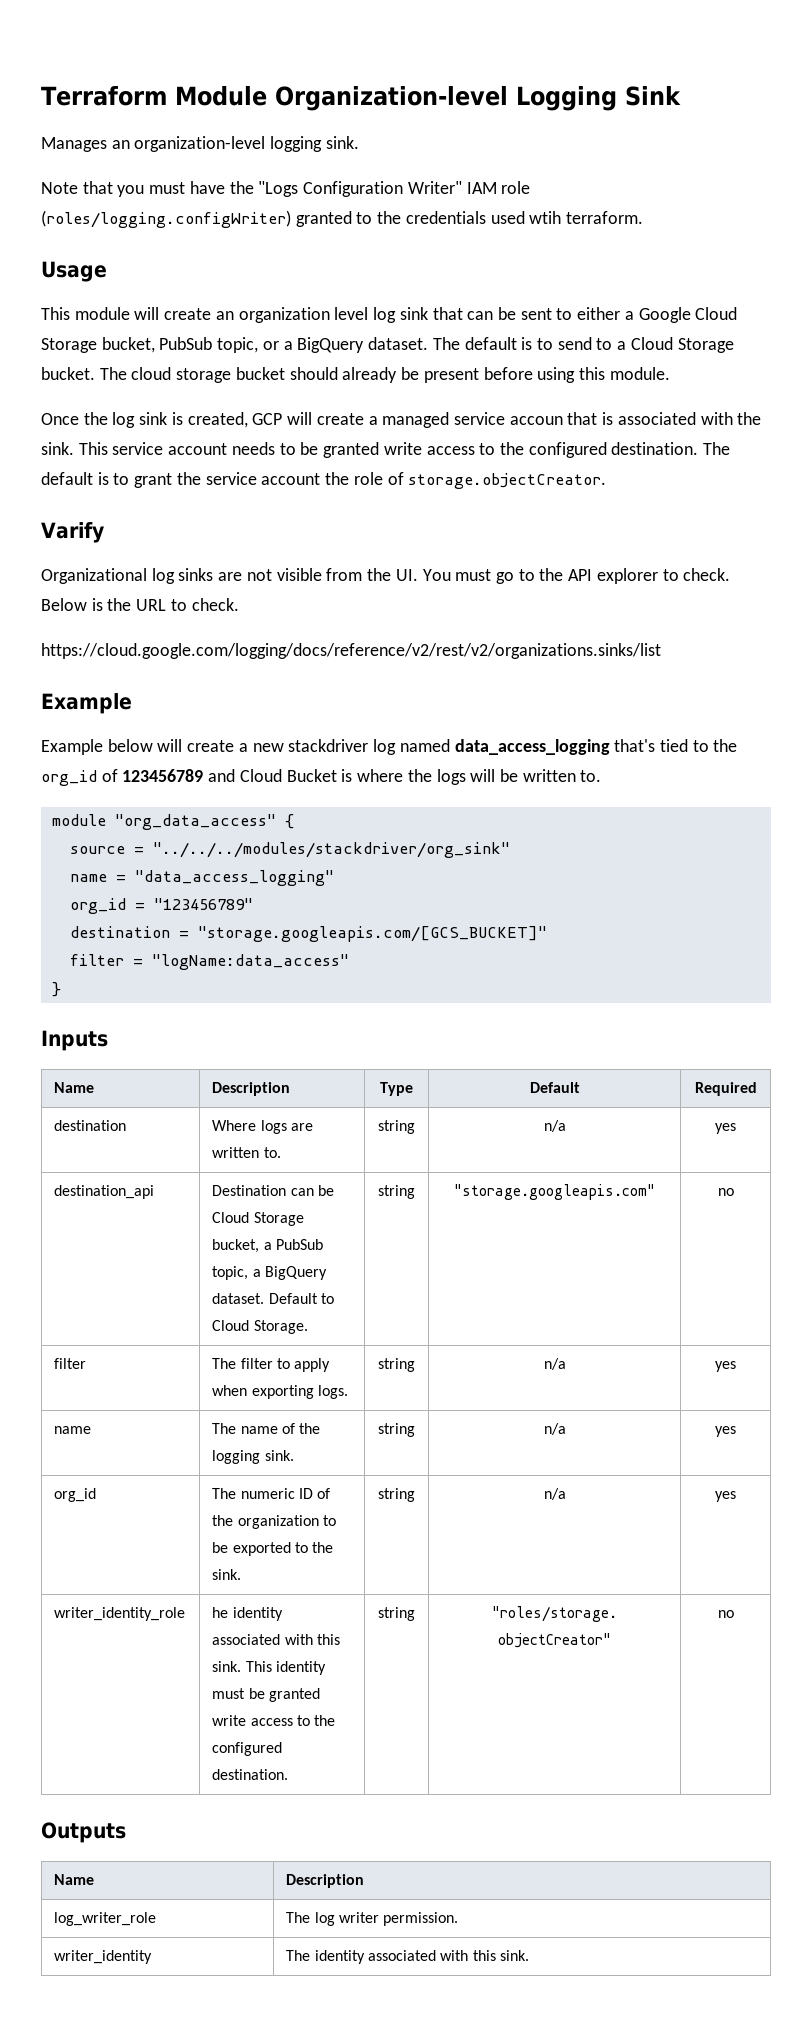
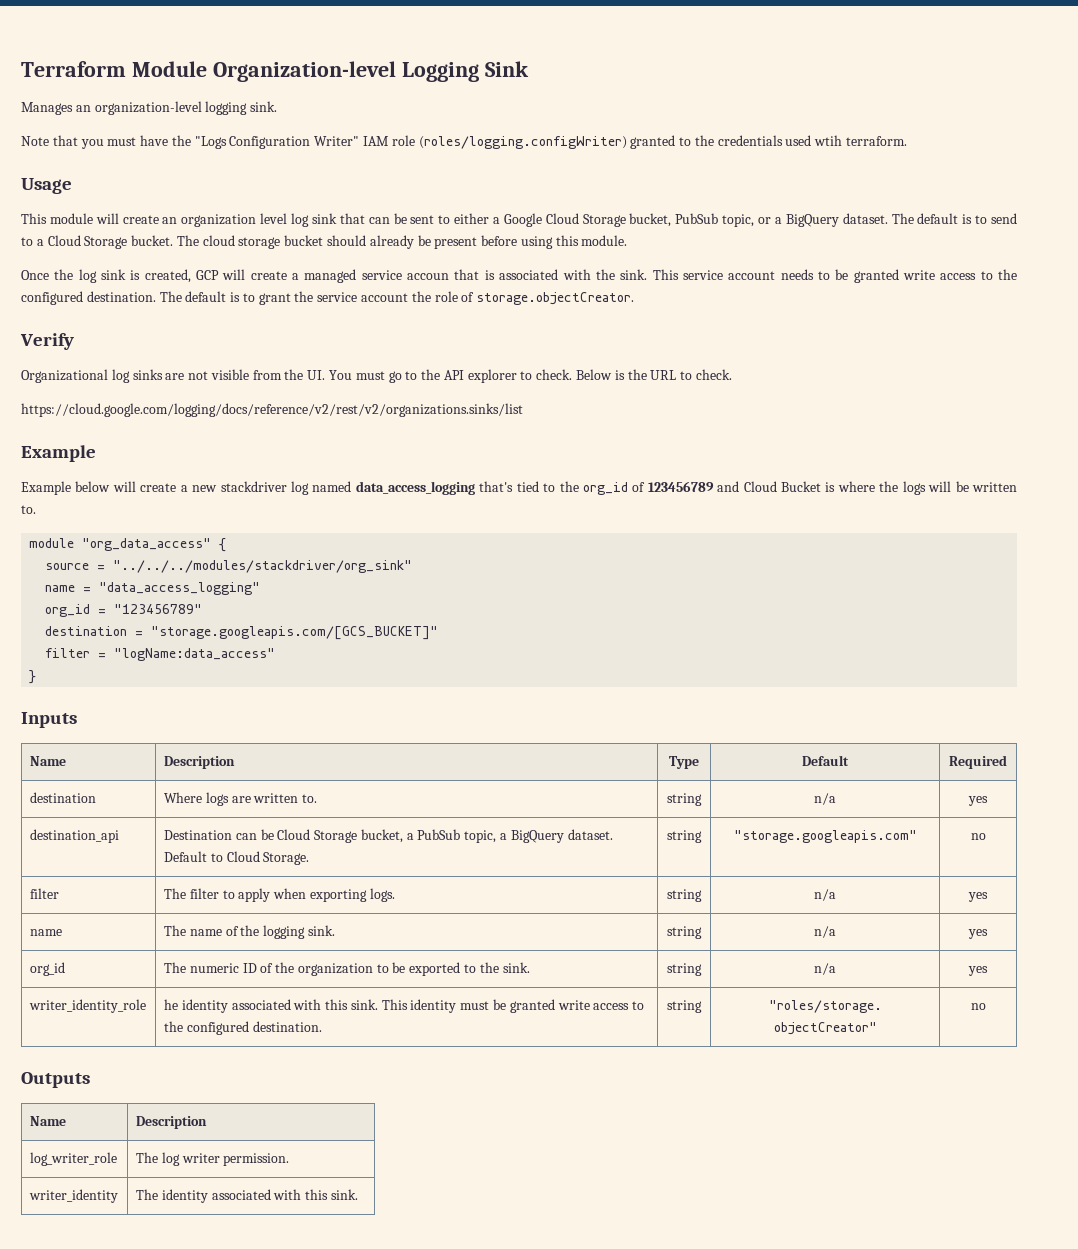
[41,522,104,543] Varify -> [20,333,74,350] Verify

